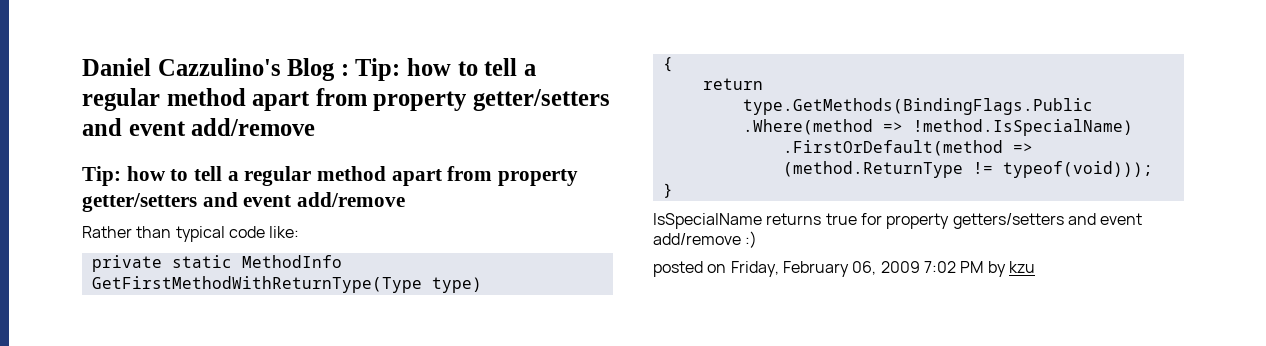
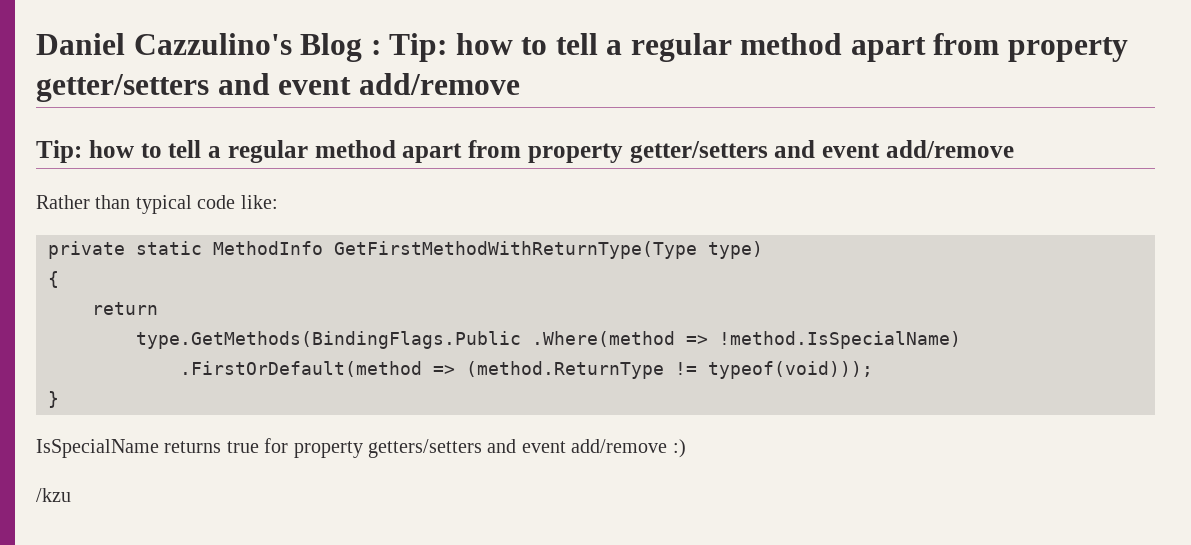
[653,261,1035,277] posted on Friday, February 06, 2009 7:02 PM by kzu -> [36,488,71,502] /kzu

